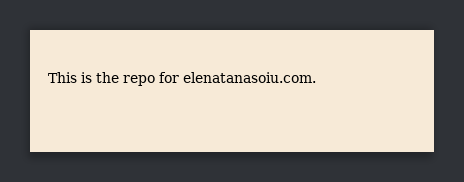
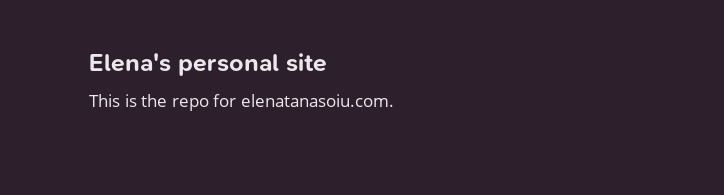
(48, 77) none -> [89,53,327,76] Elena's personal site //

